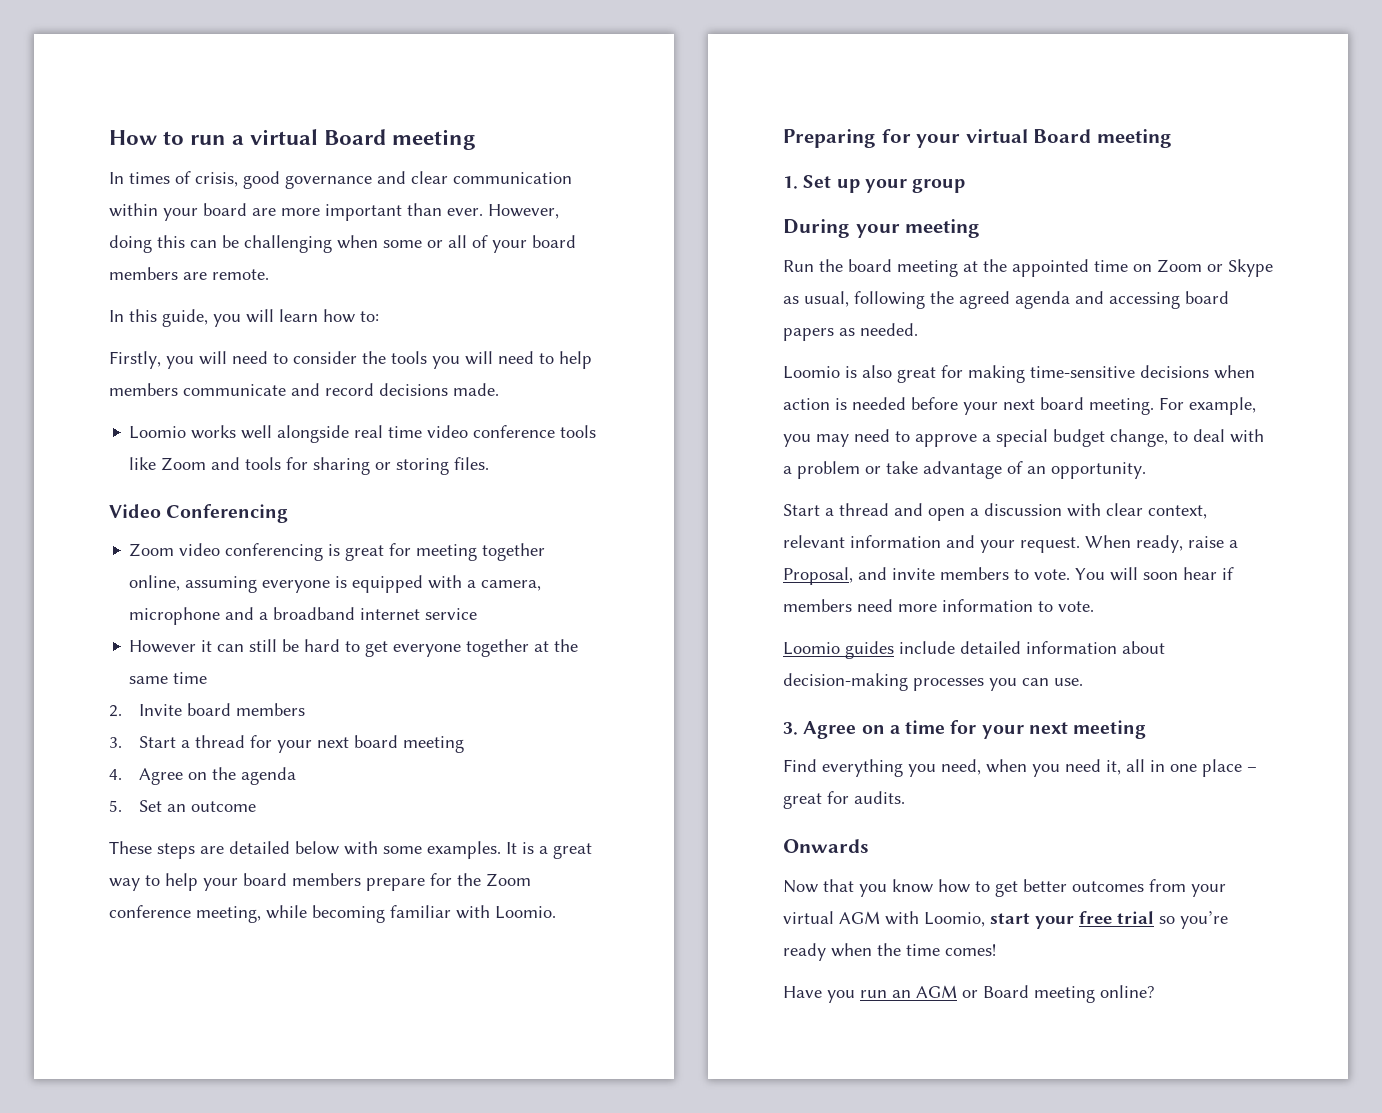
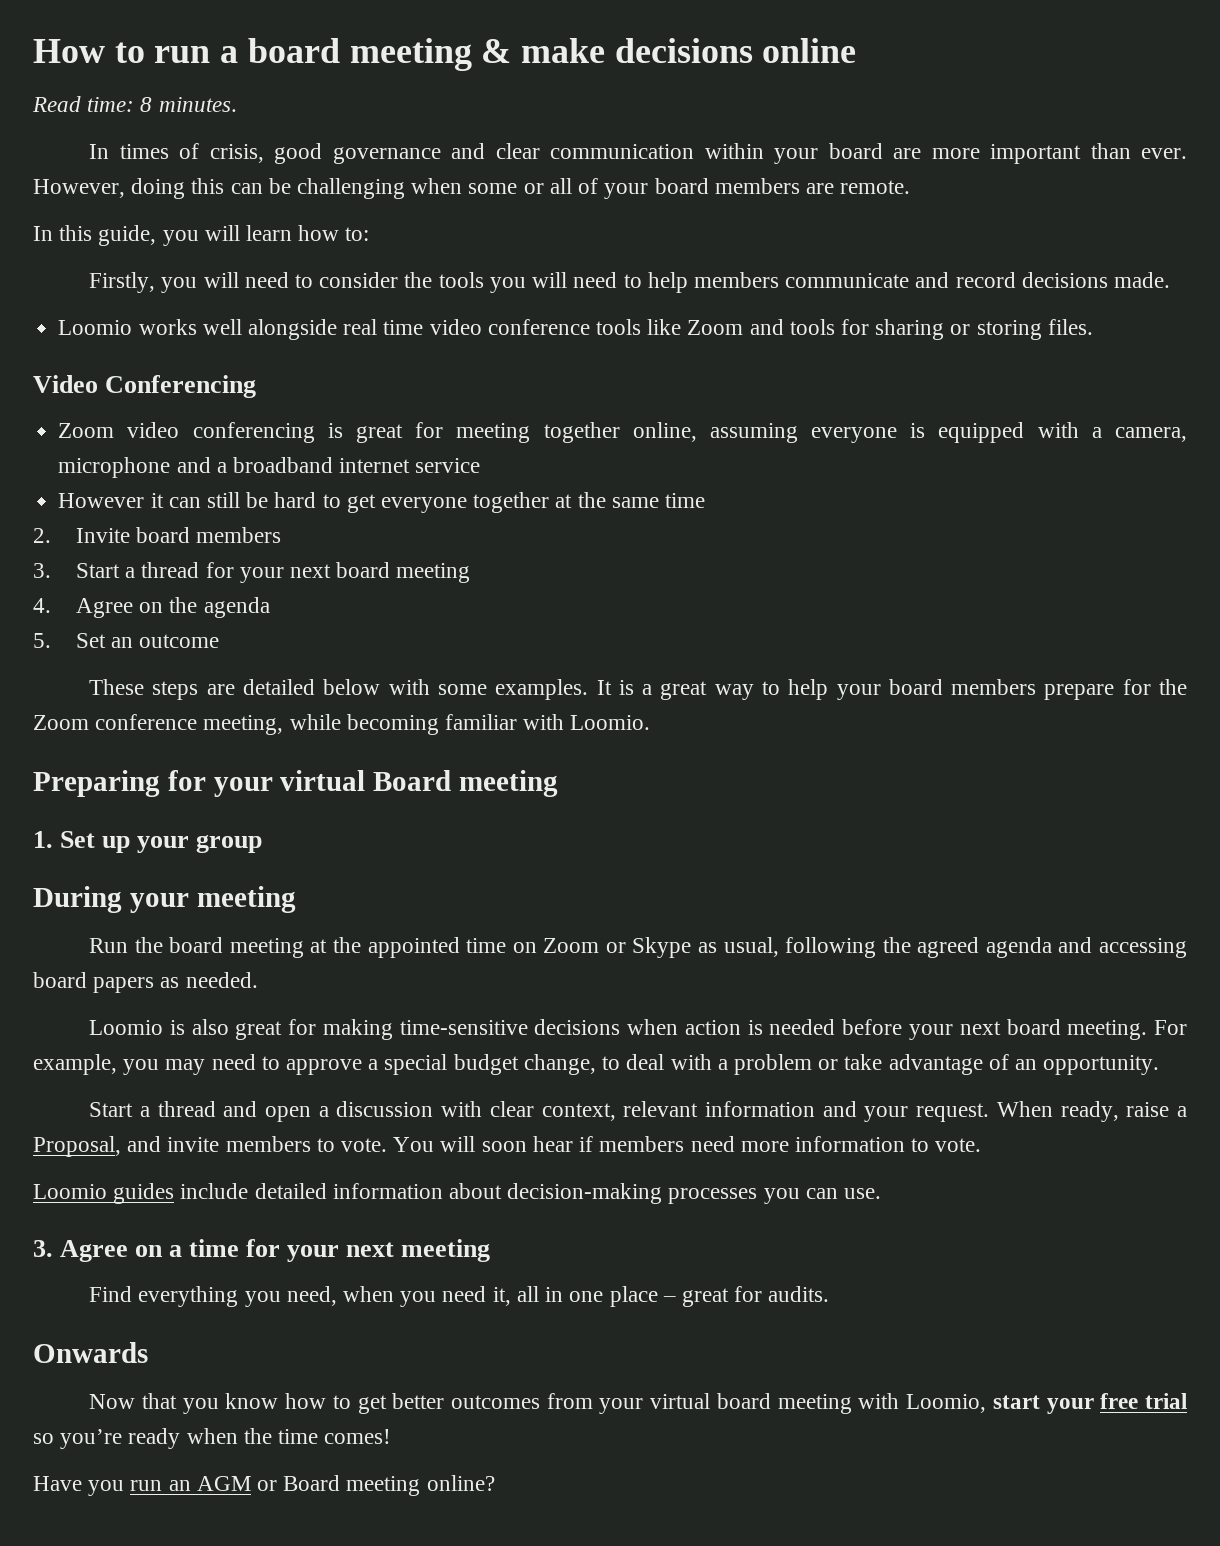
[250,129,477,150] virtual Board meeting -> [247,38,857,71] [32,96,237,112] board meeting & make decisions online // Read time: 8 minutes.
[839,911,880,924] AGM -> [716,1393,852,1414] board meeting

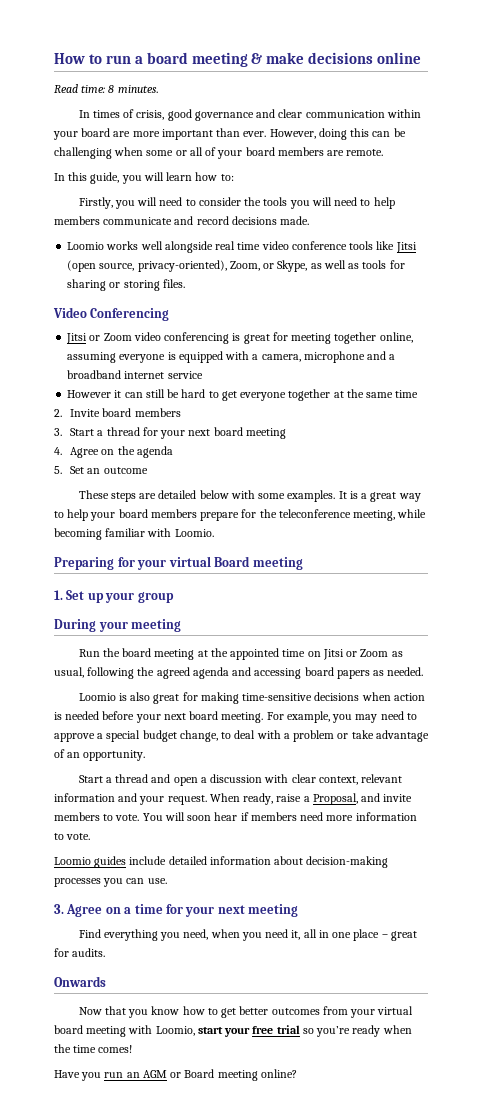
[687,319,784,335] Zoom and -> [395,242,417,253] [67,260,360,272] Jitsi (open source, privacy-oriented), Zoom, or Skype, as well as
(257, 386) none -> [66,333,101,344] Jitsi or
[33,714,198,730] Zoom conference -> [278,509,351,518] teleconference
[543,937,692,958] Zoom or Skype -> [322,649,389,660] Jitsi or Zoom

